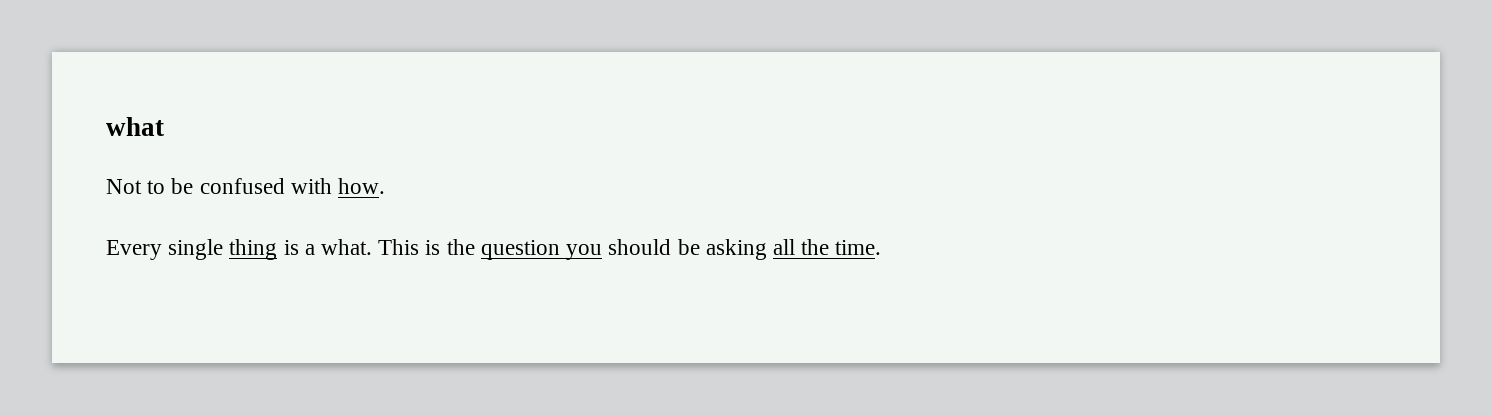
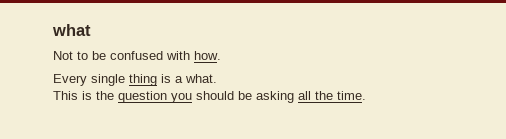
(373, 247) none -> (217, 78) //

